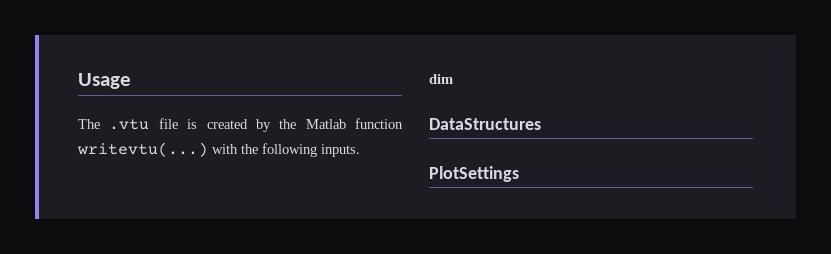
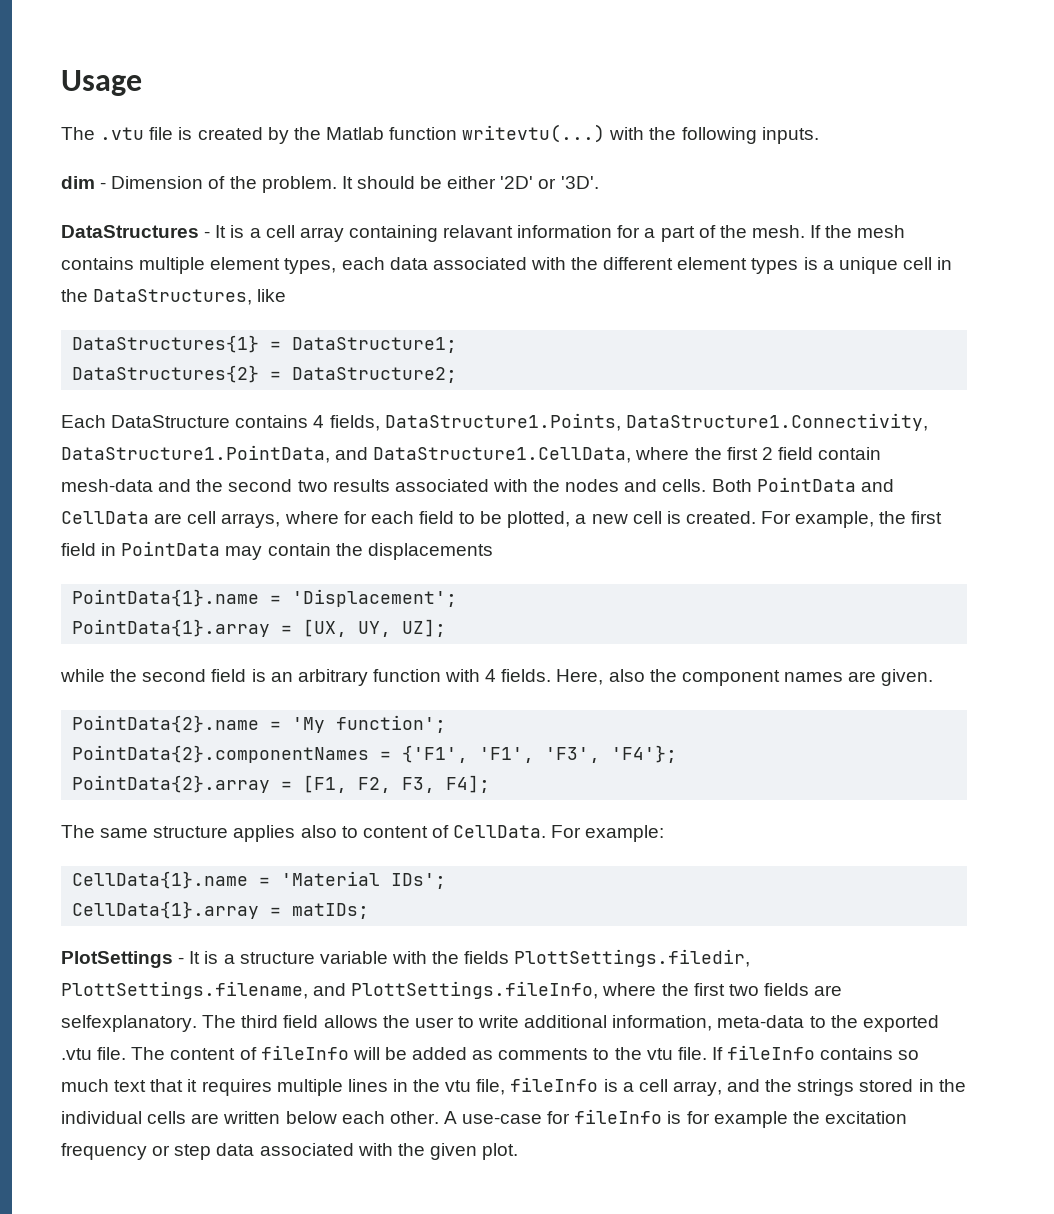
[429,118,541,130] [429,166,519,182] // DataStructures // PlotSettings -> [100,176,599,193] [61,225,906,242] [61,257,953,274] [61,289,287,305] [72,335,458,353] [72,365,458,383] [61,413,928,431] [61,445,882,463] [61,477,894,492] [61,511,943,528] [61,541,493,560] [72,589,458,607] [72,619,447,637] [60,669,934,686] [72,715,447,733] [72,745,678,763] [72,775,491,793] [61,825,665,842] [72,871,447,889] [72,901,370,919] [61,949,751,968] [61,981,843,999] [61,1015,939,1032] [61,1045,920,1060] [61,1077,966,1096] [61,1109,907,1128] [61,1143,519,1160] - Dimension of the problem. It should be either '2D' or '3D'. // DataStructures - It is a cell array containing relavant information for a part of the mesh. If the mesh contains multiple element types, each data associated with the different element types is a unique cell in the DataStructures, like // DataStructures{1} = DataStructure1; // DataStructures{2} = DataStructure2; // Each DataStructure contains 4 fields, DataStructure1.Points, DataStructure1.Connectivity, DataStructure1.PointData, and DataStructure1.CellData, where the first 2 field contain mesh-data and the second two results associated with the nodes and cells. Both PointData and CellData are cell arrays, where for each field to be plotted, a new cell is created. For example, the first field in PointData may contain the displacements // PointData{1}.name = 'Displacement'; // PointData{1}.array = [UX, UY, UZ]; // while the second field is an arbitrary function with 4 fields. Here, also the component names are given. // PointData{2}.name = 'My function'; // PointData{2}.componentNames = {'F1', 'F1', 'F3', 'F4'}; // PointData{2}.array = [F1, F2, F3, F4]; // The same structure applies also to content of CellData. For example: // CellData{1}.name = 'Material IDs'; // CellData{1}.array = matIDs; // PlotSettings - It is a structure variable with the fields PlottSettings.filedir, PlottSettings.filename, and PlottSettings.fileInfo, where the first two fields are selfexplanatory. The third field allows the user to write additional information, meta-data to the exported .vtu file. The content of fileInfo will be added as comments to the vtu file. If fileInfo contains so much text that it requires multiple lines in the vtu file, fileInfo is a cell array, and the strings stored in the individual cells are written below each other. A use-case for fileInfo is for example the excitation frequency or step data associated with the given plot.

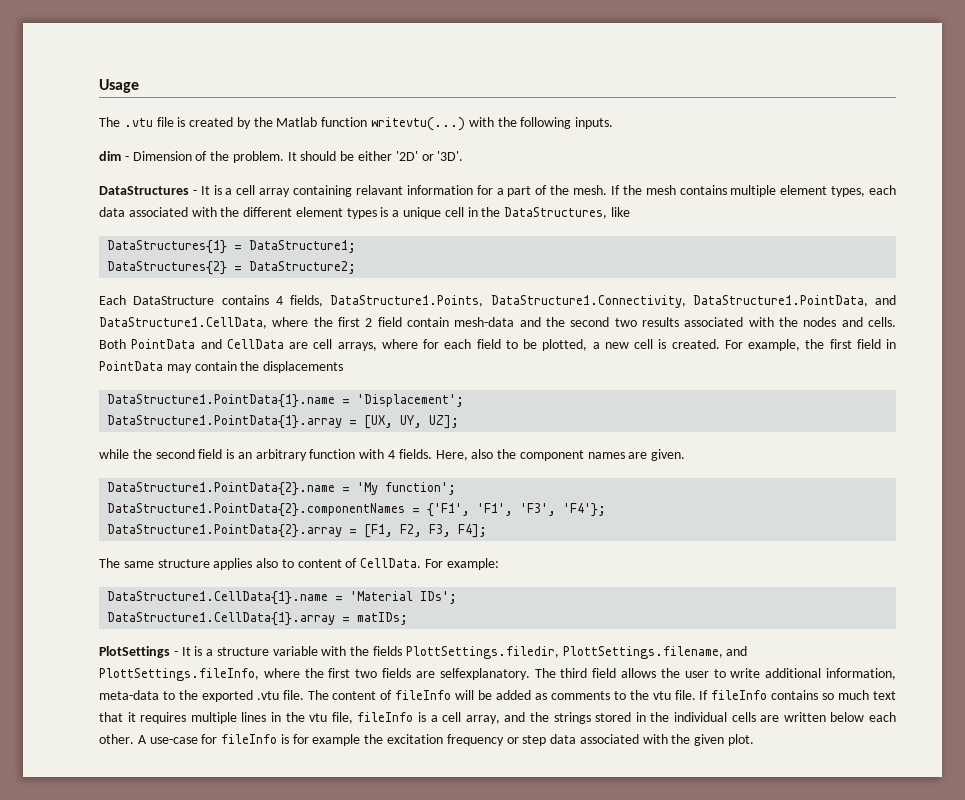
[72,589,260,607] PointData{1}.name -> [107,394,336,408] DataStructure1.PointData{1}.name
[72,619,271,637] PointData{1}.array -> [107,415,343,429] DataStructure1.PointData{1}.array
[72,715,260,733] PointData{2}.name -> [107,482,336,496] DataStructure1.PointData{2}.name
[72,745,370,763] PointData{2}.componentNames -> [107,503,406,517] DataStructure1.PointData{2}.componentNames
[72,775,271,793] PointData{2}.array -> [107,524,343,538] DataStructure1.PointData{2}.array
[72,871,249,889] CellData{1}.name -> [107,591,329,605] DataStructure1.CellData{1}.name
[72,901,260,919] CellData{1}.array -> [107,612,336,626] DataStructure1.CellData{1}.array

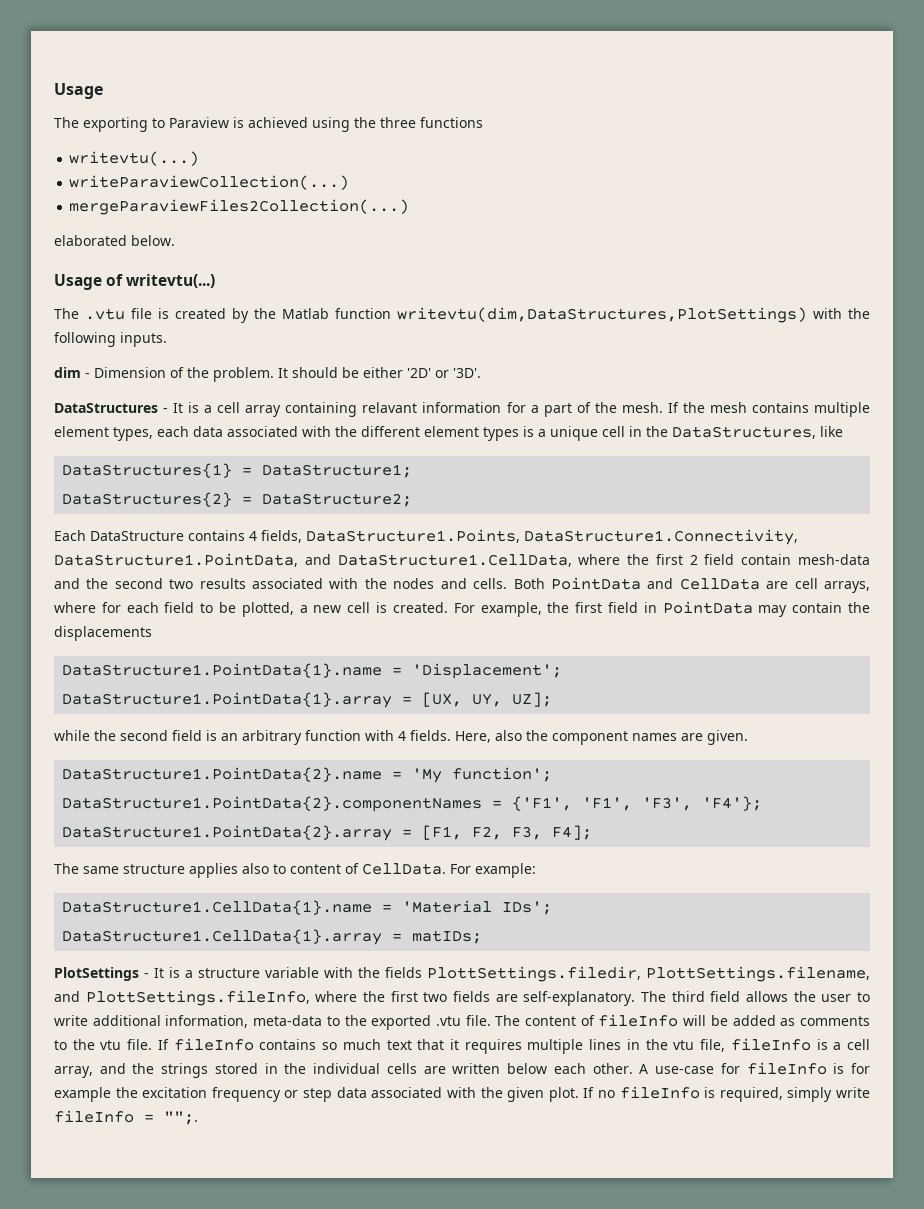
[99,79,139,93] Usage -> [54,83,103,99] [54,117,483,132] [69,151,200,166] [69,175,350,190] [69,199,410,215] [54,235,175,246] [54,274,216,290] Usage // The exporting to Paraview is achieved using the three functions // writevtu(...) // writeParaviewCollection(...) // mergeParaviewFiles2Collection(...) // elaborated below. // Usage of writevtu(...)
[371,117,466,131] writevtu(...) -> [397,307,807,323] writevtu(dim,DataStructures,PlotSettings)
[439,668,530,680] selfexplanatory. -> [523,991,636,1006] self-explanatory.
(755, 740) none -> [583,1086,870,1102] [54,1110,198,1125] If no fileInfo is required, simply write fileInfo = "";.

